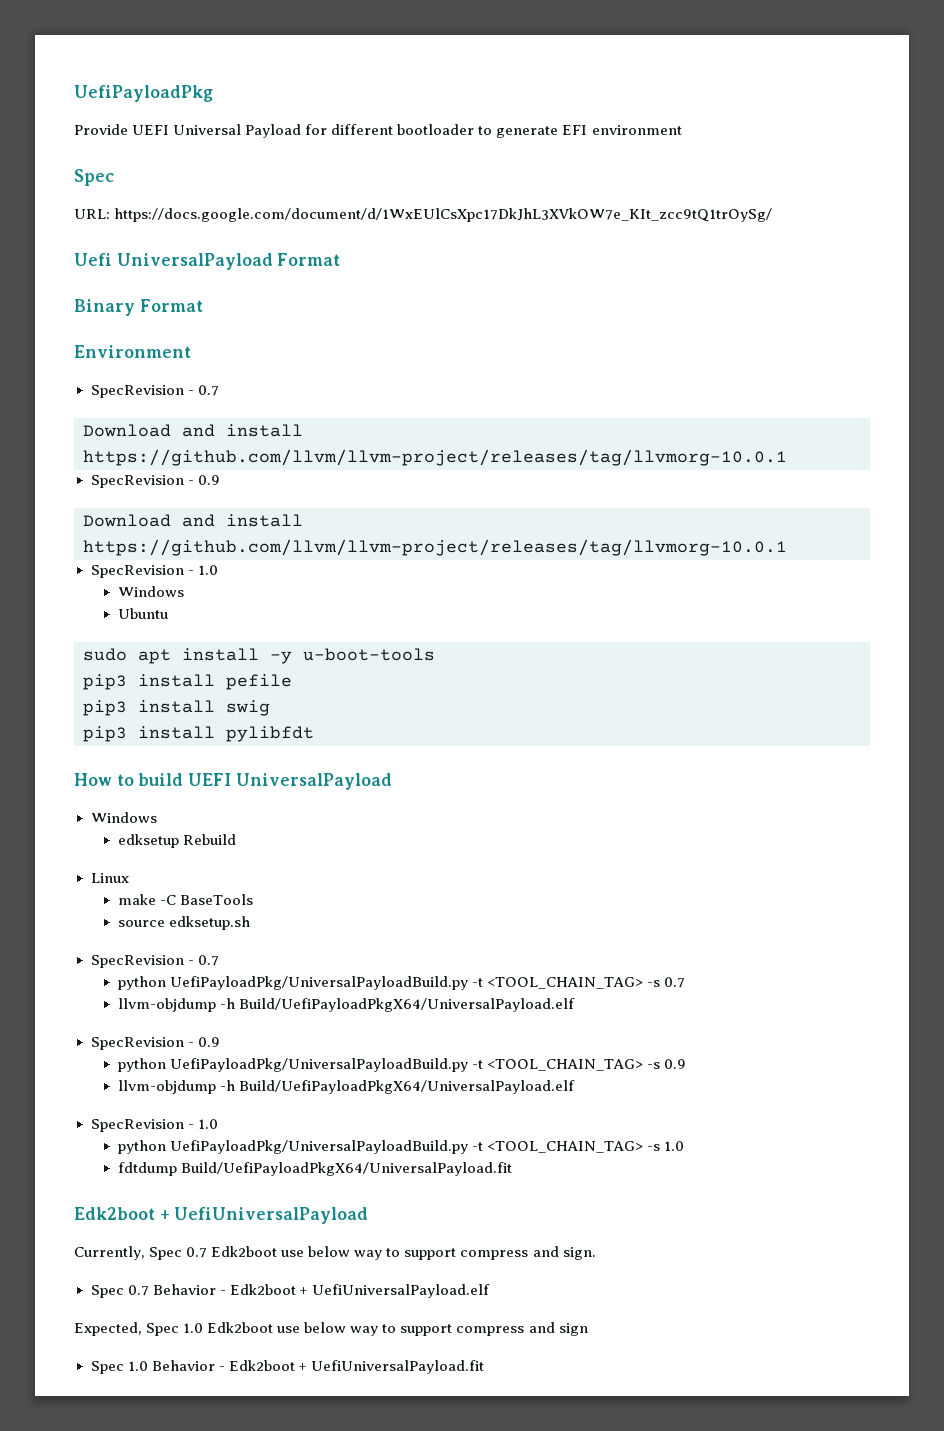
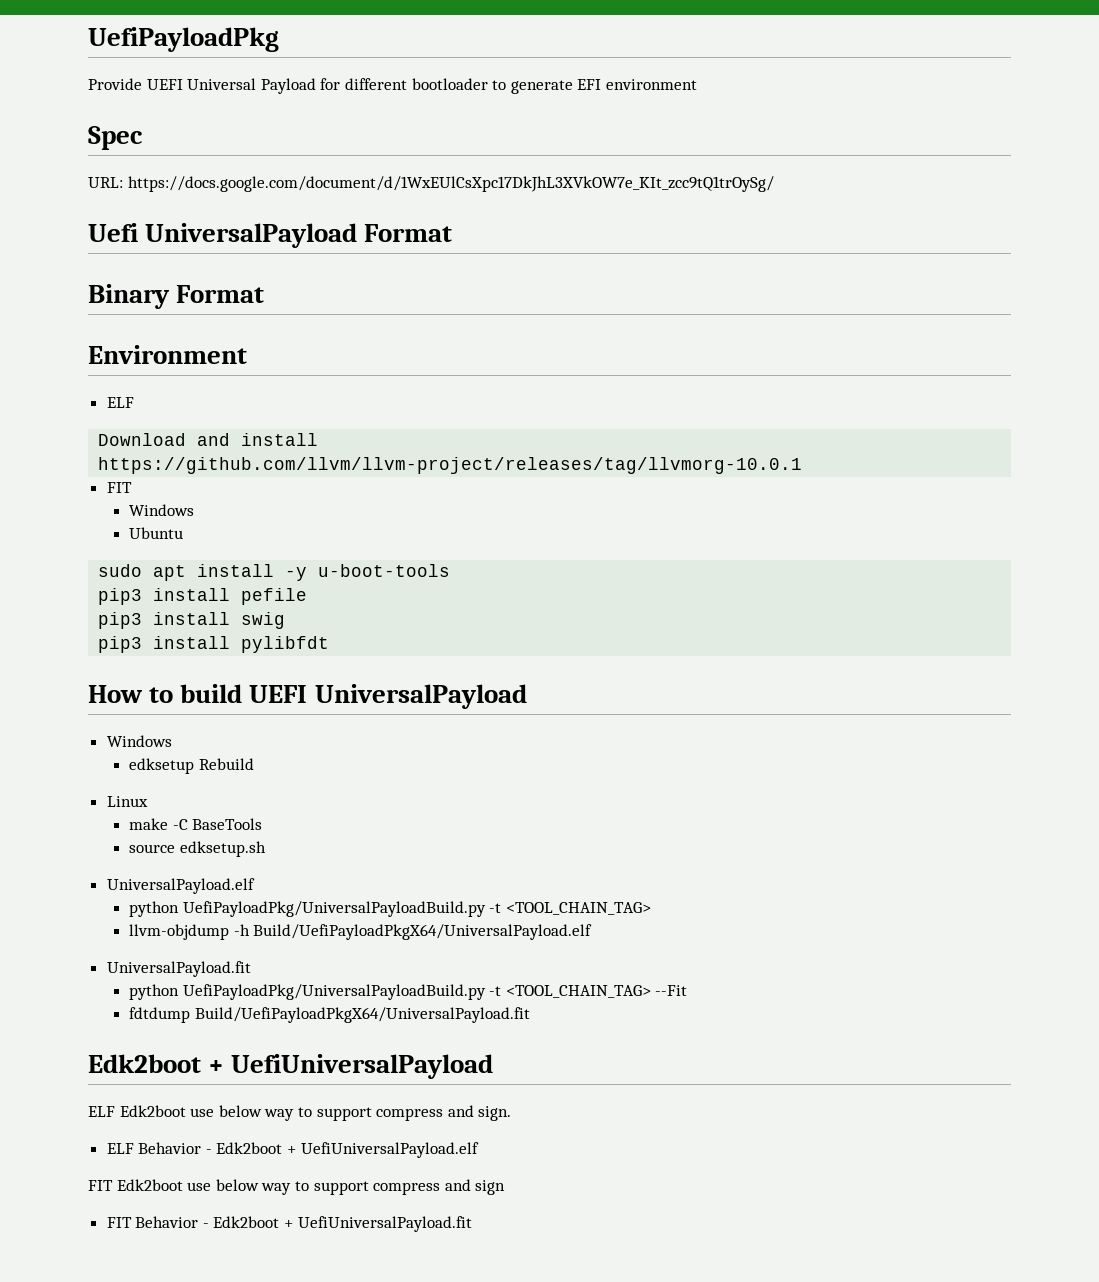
[90,385,219,398] [83,424,303,437] [83,449,787,466] [90,475,220,488] [83,514,303,527] [83,539,787,556] [90,565,218,578] SpecRevision - 0.7 // Download and install https://github.com/llvm/llvm-project/releases/tag/llvmorg-10.0.1 // SpecRevision - 0.9 // Download and install https://github.com/llvm/llvm-project/releases/tag/llvmorg-10.0.1 // SpecRevision - 1.0 -> [106,397,134,408] [98,433,319,446] [98,457,803,474] [106,482,132,493] ELF // Download and install https://github.com/llvm/llvm-project/releases/tag/llvmorg-10.0.1 // FIT
[90,955,219,968] [117,976,686,990] [117,998,575,1012] [90,1037,220,1050] [117,1058,687,1072] [117,1080,575,1094] [90,1119,218,1132] [117,1140,685,1154] SpecRevision - 0.7 // python UefiPayloadPkg/UniversalPayloadBuild.py -t <TOOL_CHAIN_TAG> -s 0.7 // llvm-objdump -h Build/UefiPayloadPkgX64/UniversalPayload.elf // SpecRevision - 0.9 // python UefiPayloadPkg/UniversalPayloadBuild.py -t <TOOL_CHAIN_TAG> -s 0.9 // llvm-objdump -h Build/UefiPayloadPkgX64/UniversalPayload.elf // SpecRevision - 1.0 // python UefiPayloadPkg/UniversalPayloadBuild.py -t <TOOL_CHAIN_TAG> -s 1.0 -> [106,878,255,894] [129,901,651,917] [129,924,593,940] [106,961,251,977] [129,984,688,1000] UniversalPayload.elf // python UefiPayloadPkg/UniversalPayloadBuild.py -t <TOOL_CHAIN_TAG> // llvm-objdump -h Build/UefiPayloadPkgX64/UniversalPayload.elf // UniversalPayload.fit // python UefiPayloadPkg/UniversalPayloadBuild.py -t <TOOL_CHAIN_TAG> --Fit
[74,1246,208,1260] Currently, Spec 0.7 -> [88,1106,115,1117] ELF
[90,1285,149,1298] Spec 0.7 -> [106,1143,134,1154] ELF
[74,1322,204,1336] Expected, Spec 1.0 -> [88,1180,113,1191] FIT
[90,1361,148,1374] Spec 1.0 -> [106,1217,132,1228] FIT

